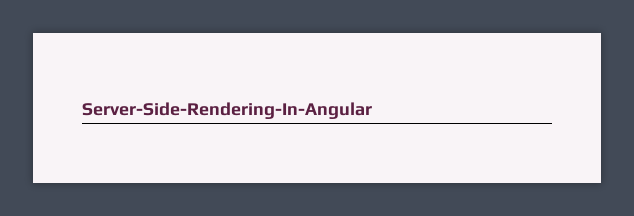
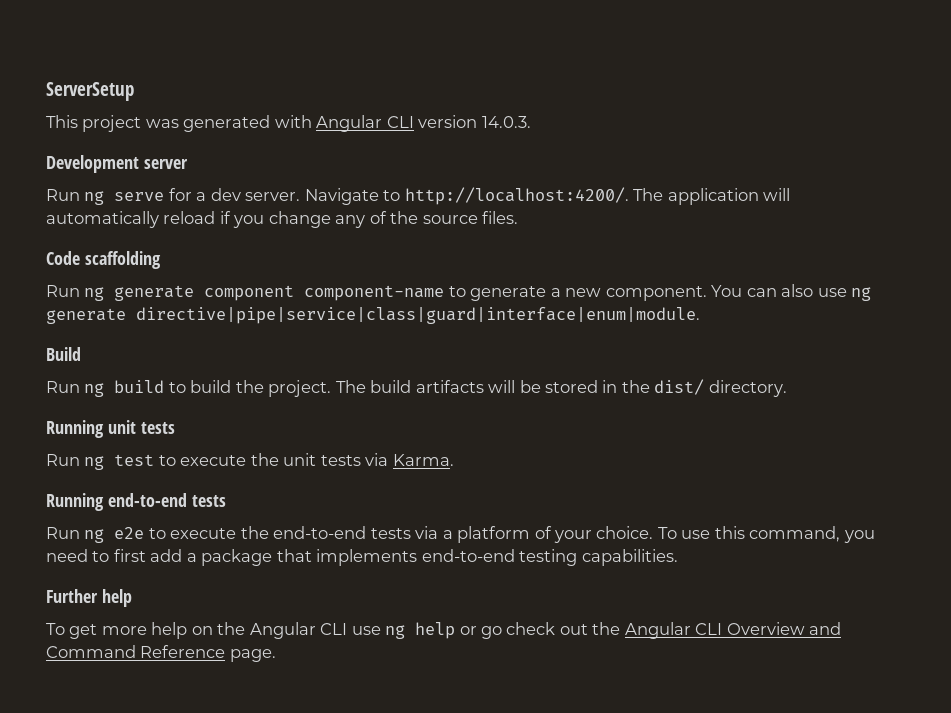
[82,102,372,119] Server-Side-Rendering-In-Angular -> [46,82,134,101] [46,115,531,132] [46,155,188,173] [46,187,791,205] [46,211,519,228] [46,251,161,269] [46,284,872,301] [46,307,700,324] [46,347,81,361] [46,379,787,397] [46,420,175,438] [46,453,454,470] [46,493,226,511] [46,526,875,543] [46,549,678,566] [46,589,132,607] [46,622,842,639] [46,645,276,662] ServerSetup // This project was generated with Angular CLI version 14.0.3. // Development server // Run ng serve for a dev server. Navigate to http://localhost:4200/. The application will automatically reload if you change any of the source files. // Code scaffolding // Run ng generate component component-name to generate a new component. You can also use ng generate directive|pipe|service|class|guard|interface|enum|module. // Build // Run ng build to build the project. The build artifacts will be stored in the dist/ directory. // Running unit tests // Run ng test to execute the unit tests via Karma. // Running end-to-end tests // Run ng e2e to execute the end-to-end tests via a platform of your choice. To use this command, you need to first add a package that implements end-to-end testing capabilities. // Further help // To get more help on the Angular CLI use ng help or go check out the Angular CLI Overview and Command Reference page.

